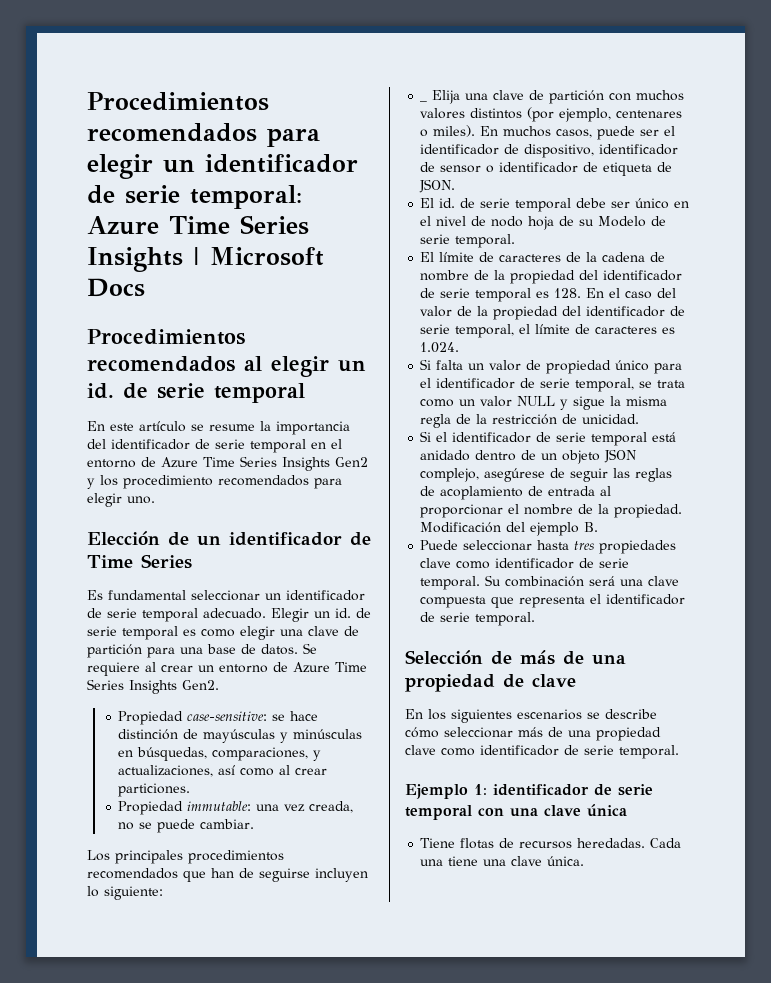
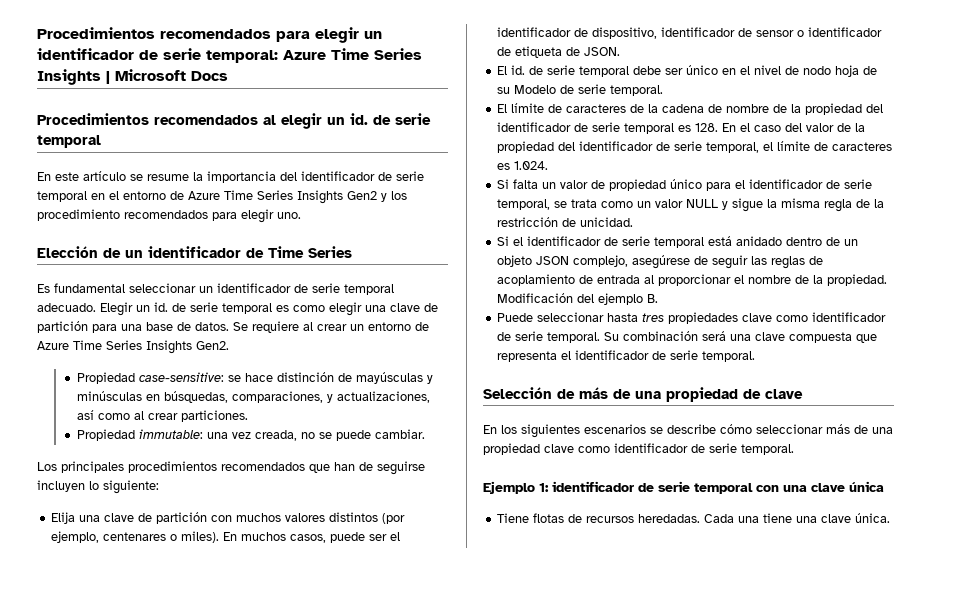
[420,100,428,102] _ -> (159, 487) none

